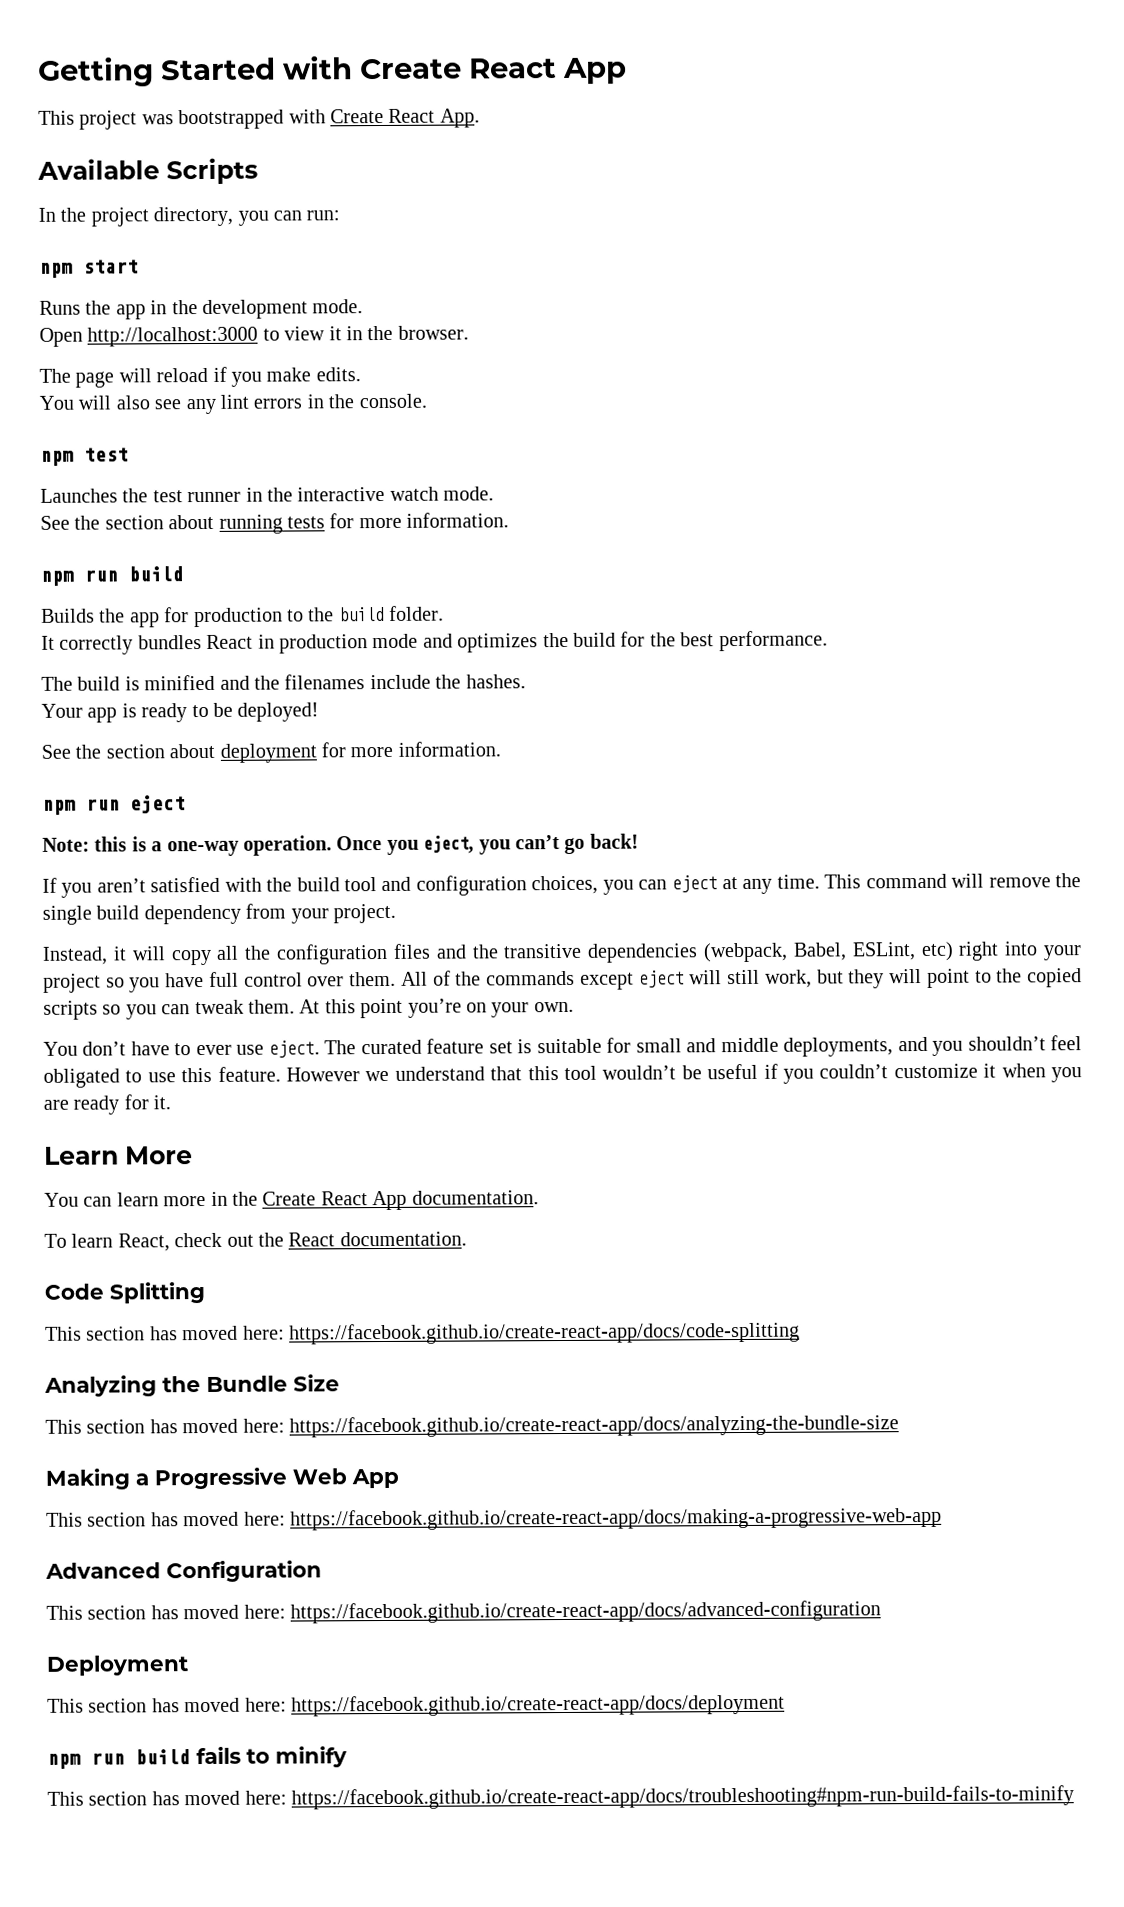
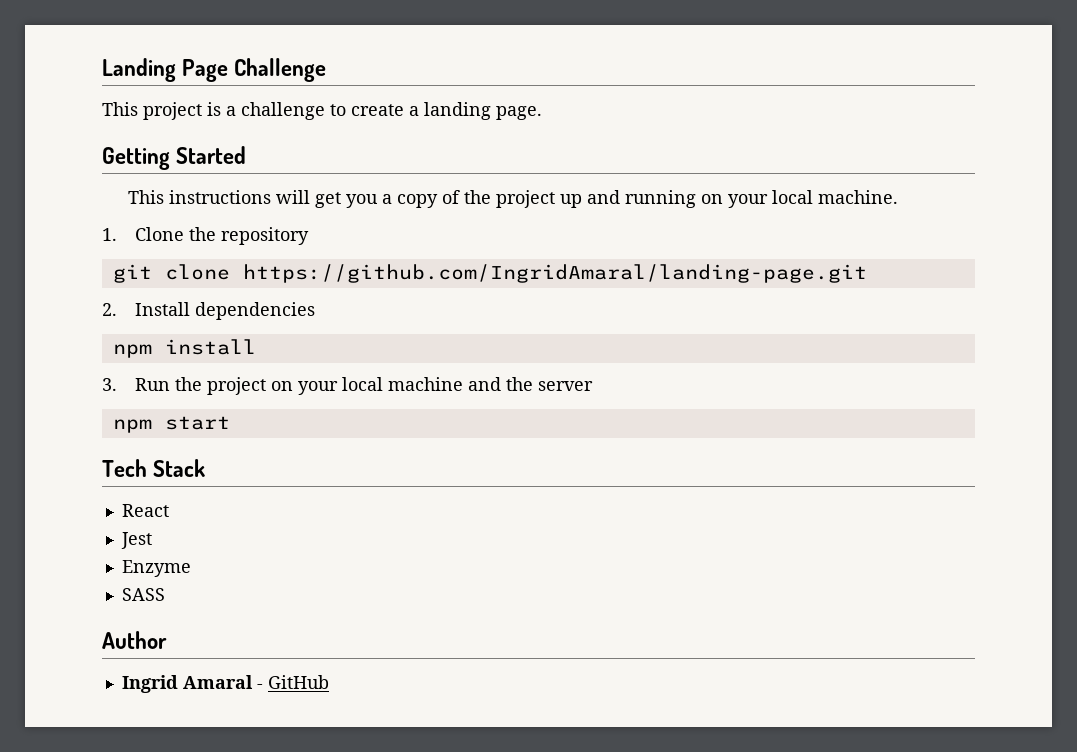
[37,55,627,87] [38,108,480,130] [37,157,258,185] [38,206,341,227] [39,259,139,278] [39,299,364,320] [39,325,469,347] [39,366,361,388] [39,393,427,415] [40,447,129,466] [40,486,495,503] [40,512,510,534] [40,566,184,586] [41,605,445,628] [41,630,828,655] [41,674,526,691] [41,702,320,723] [41,741,501,763] [42,795,186,815] [42,833,639,857] [42,873,1082,898] [42,903,396,925] [42,941,1083,966] [43,968,1083,993] [43,998,574,1020] [43,1035,1082,1058] [43,1063,1082,1088] [43,1094,172,1115] [44,1146,193,1165] [44,1190,539,1211] [44,1231,467,1252] [44,1281,205,1304] [45,1321,800,1345] [44,1374,340,1397] [45,1414,899,1438] [45,1467,399,1490] [46,1506,942,1531] [45,1560,322,1583] [46,1600,881,1624] [46,1655,189,1676] [47,1693,785,1717] [47,1746,348,1769] [47,1785,1074,1810] Getting Started with Create React App // This project was bootstrapped with Create React App. // Available Scripts // In the project directory, you can run: // npm start // Runs the app in the development mode. // Open http://localhost:3000 to view it in the browser. // The page will reload if you make edits. // You will also see any lint errors in the console. // npm test // Launches the test runner in the interactive watch mode. // See the section about running tests for more information. // npm run build // Builds the app for production to the build folder. // It correctly bundles React in production mode and optimizes the build for the best performance. // The build is minified and the filenames include the hashes. // Your app is ready to be deployed! // See the section about deployment for more information. // npm run eject // Note: this is a one-way operation. Once you eject, you can’t go back! // If you aren’t satisfied with the build tool and configuration choices, you can eject at any time. This command will remove the single build dependency from your project. // Instead, it will copy all the configuration files and the transitive dependencies (webpack, Babel, ESLint, etc) right into your project so you have full control over them. All of the commands except eject will still work, but they will point to the copied scripts so you can tweak them. At this point you’re on your own. // You don’t have to ever use eject. The curated feature set is suitable for small and middle deployments, and you shouldn’t feel obligated to use this feature. However we understand that this tool wouldn’t be useful if you couldn’t customize it when you are ready for it. // Learn More // You can learn more in the Create React App documentation. // To learn React, check out the React documentation. // Code Splitting // This section has moved here: https://facebook.github.io/create-react-app/docs/code-splitting // Analyzing the Bundle Size // This section has moved here: https://facebook.github.io/create-react-app/docs/analyzing-the-bundle-size // Making a Progressive Web App // This section has moved here: https://facebook.github.io/create-react-app/docs/making-a-progressive-web-app // Advanced Configuration // This section has moved here: https://facebook.github.io/create-react-app/docs/advanced-configuration // Deployment // This section has moved here: https://facebook.github.io/create-react-app/docs/deployment // npm run build fails to minify // This section has moved here: https://facebook.github.io/create-react-app/docs/troubleshooting#npm-run-build-fails-to-minify -> [102,58,327,82] [102,102,542,120] [102,146,247,170] [128,190,899,208] [102,227,309,245] [112,264,867,283] [102,302,315,320] [112,339,256,358] [102,377,593,395] [112,416,230,433] [102,459,206,477] [121,504,169,517] [120,532,152,549] [121,560,191,577] [121,588,165,601] [102,631,167,649] [121,675,329,693] Landing Page Challenge // This project is a challenge to create a landing page. // Getting Started // This instructions will get you a copy of the project up and running on your local machine. // 1. Clone the repository // git clone https://github.com/IngridAmaral/landing-page.git // 2. Install dependencies // npm install // 3. Run the project on your local machine and the server // npm start // Tech Stack // React // Jest // Enzyme // SASS // Author // Ingrid Amaral - GitHub

